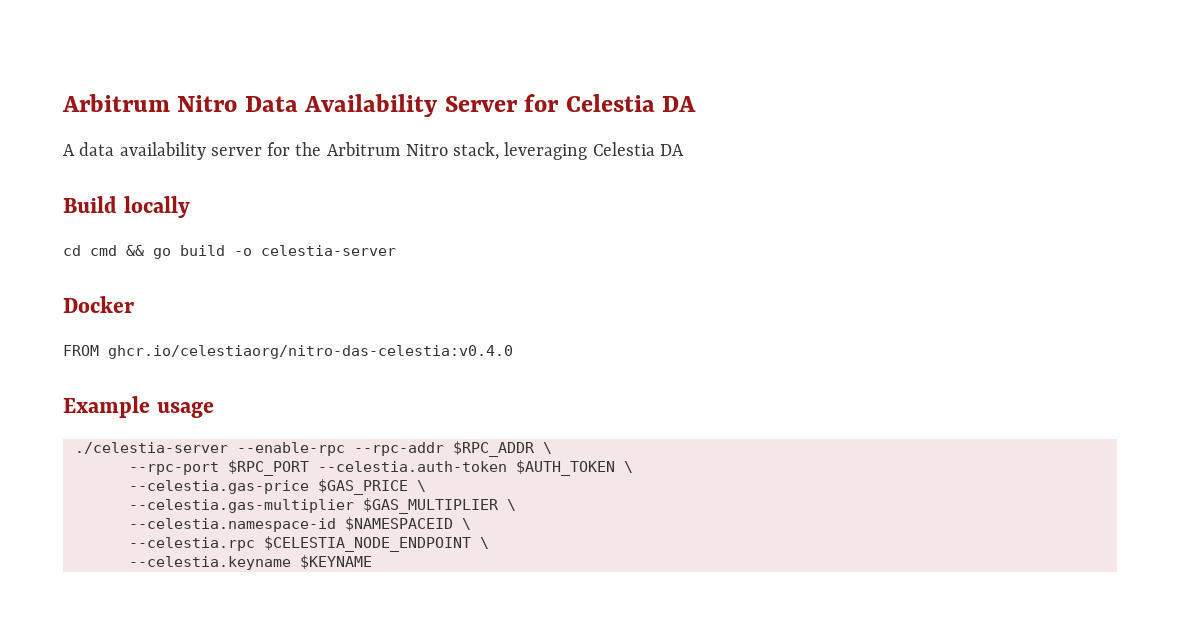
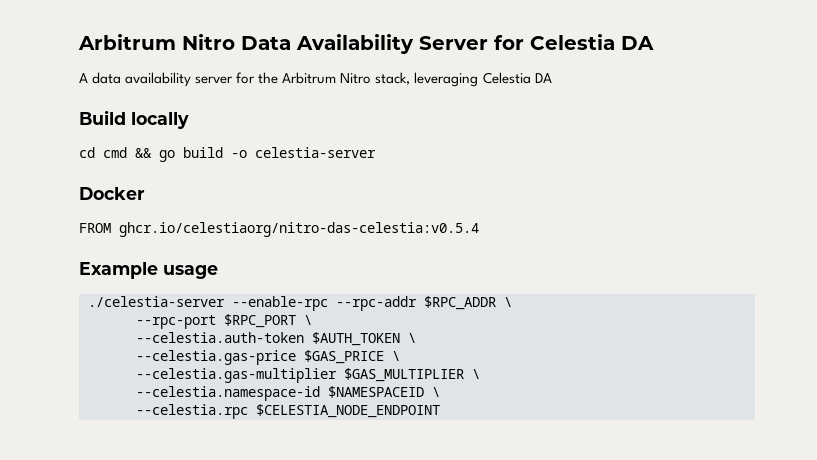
[108,345,513,359] ghcr.io/celestiaorg/nitro-das-celestia:v0.4.0 -> [119,222,479,237] ghcr.io/celestiaorg/nitro-das-celestia:v0.5.4
(309, 468) none -> [304,315,312,325] \ //
[479,537,489,549] [128,555,372,570] \ // --celestia.keyname $KEYNAME -> (440, 411) none

